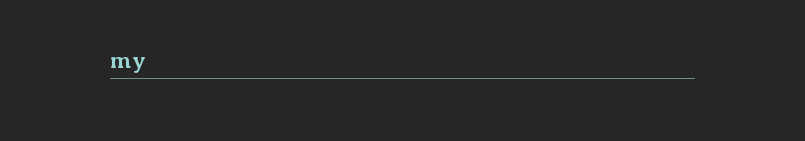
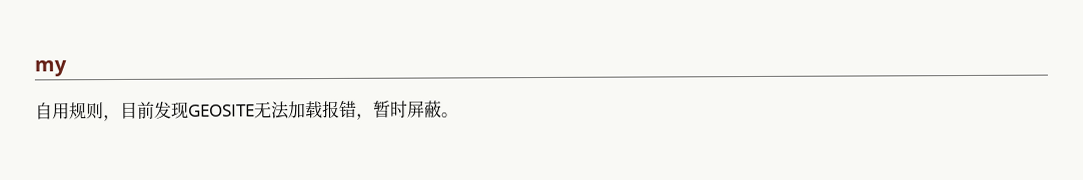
(146, 65) none -> [35,100,459,122] // 自用规则，目前发现GEOSITE无法加载报错，暂时屏蔽。

